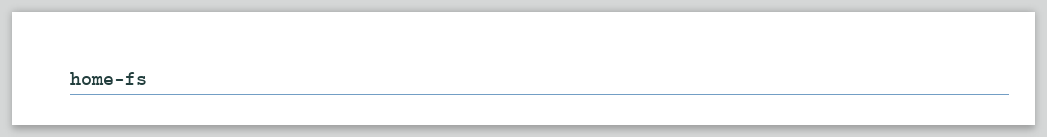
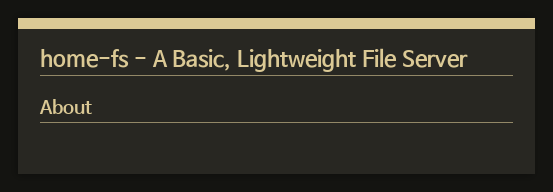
(147, 78) none -> [133,48,468,72] [39,99,92,114] - A Basic, Lightweight File Server // About

